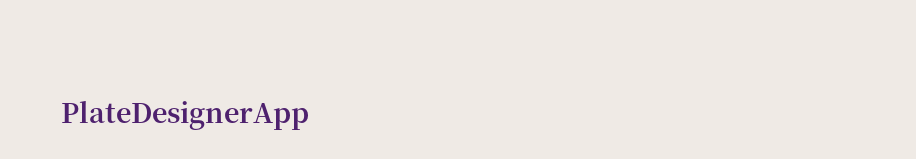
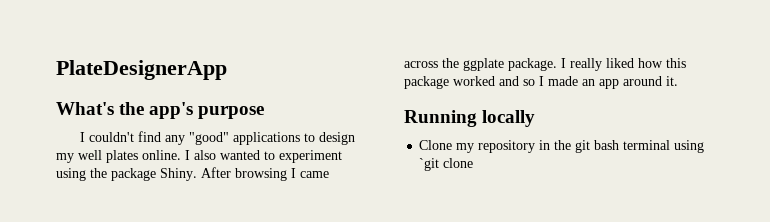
(309, 115) none -> [56,102,265,119] [79,131,355,145] [56,150,342,163] [56,167,329,181] [404,58,686,71] [404,76,678,89] [404,110,536,127] [419,140,705,153] [419,158,474,171] // What's the app's purpose // I couldn't find any "good" applications to design my well plates online. I also wanted to experiment using the package Shiny. After browsing I came across the ggplate package. I really liked how this package worked and so I made an app around it. // Running locally // Clone my repository in the git bash terminal using `git clone

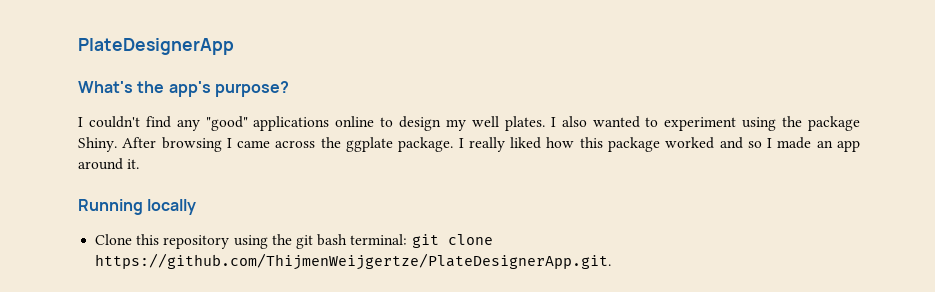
[198,106,265,119] purpose -> [214,81,289,97] purpose?
(300, 138) none -> [335,116,375,127] online
[106,150,181,163] plates online. -> [504,116,545,131] plates.
[456,140,705,153] [419,158,474,171] my repository in the git bash terminal using `git clone -> [136,234,493,249] [95,253,612,270] this repository using the git bash terminal: git clone https://github.com/ThijmenWeijgertze/PlateDesignerApp.git.

